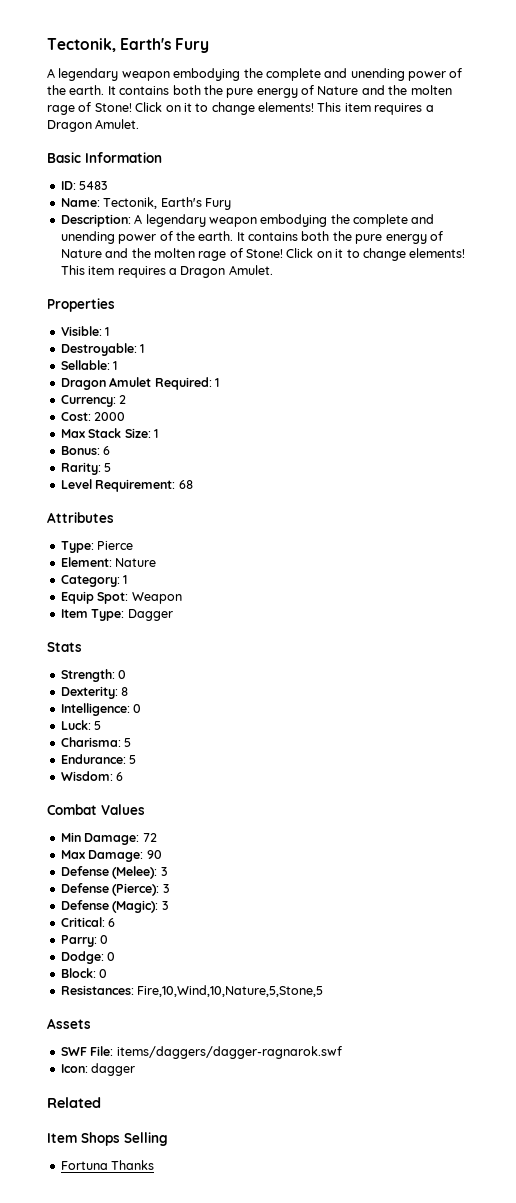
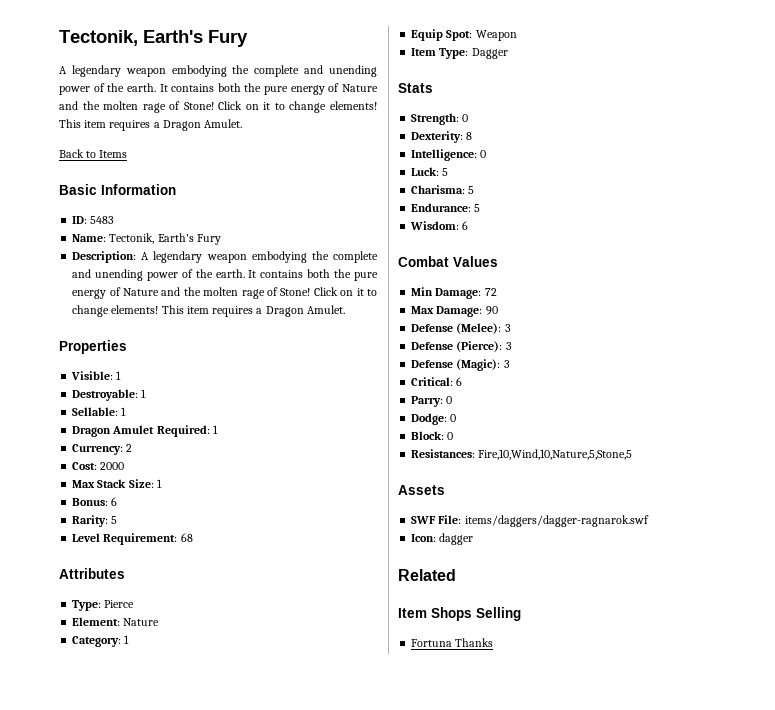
(140, 124) none -> [59,149,128,158] // Back to Items

